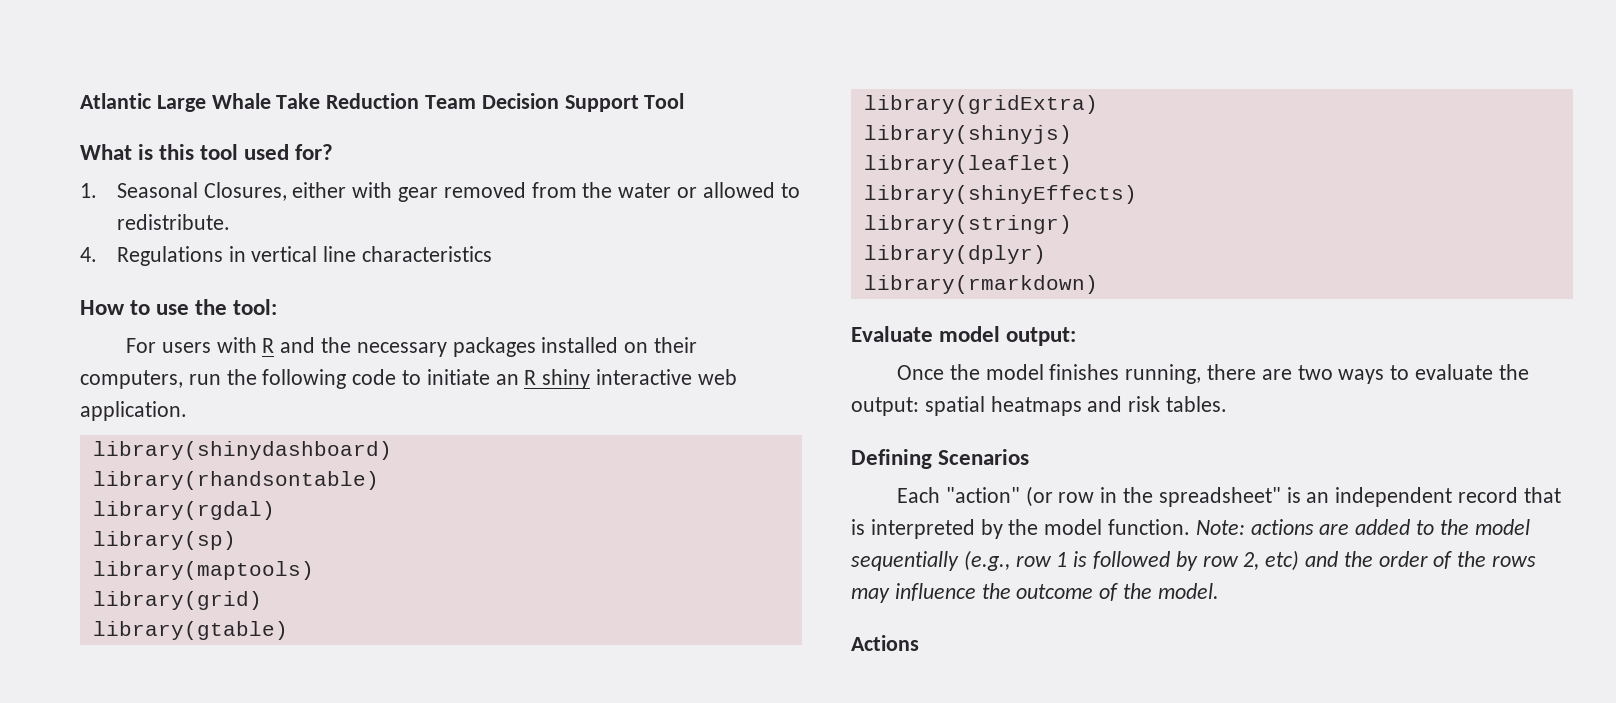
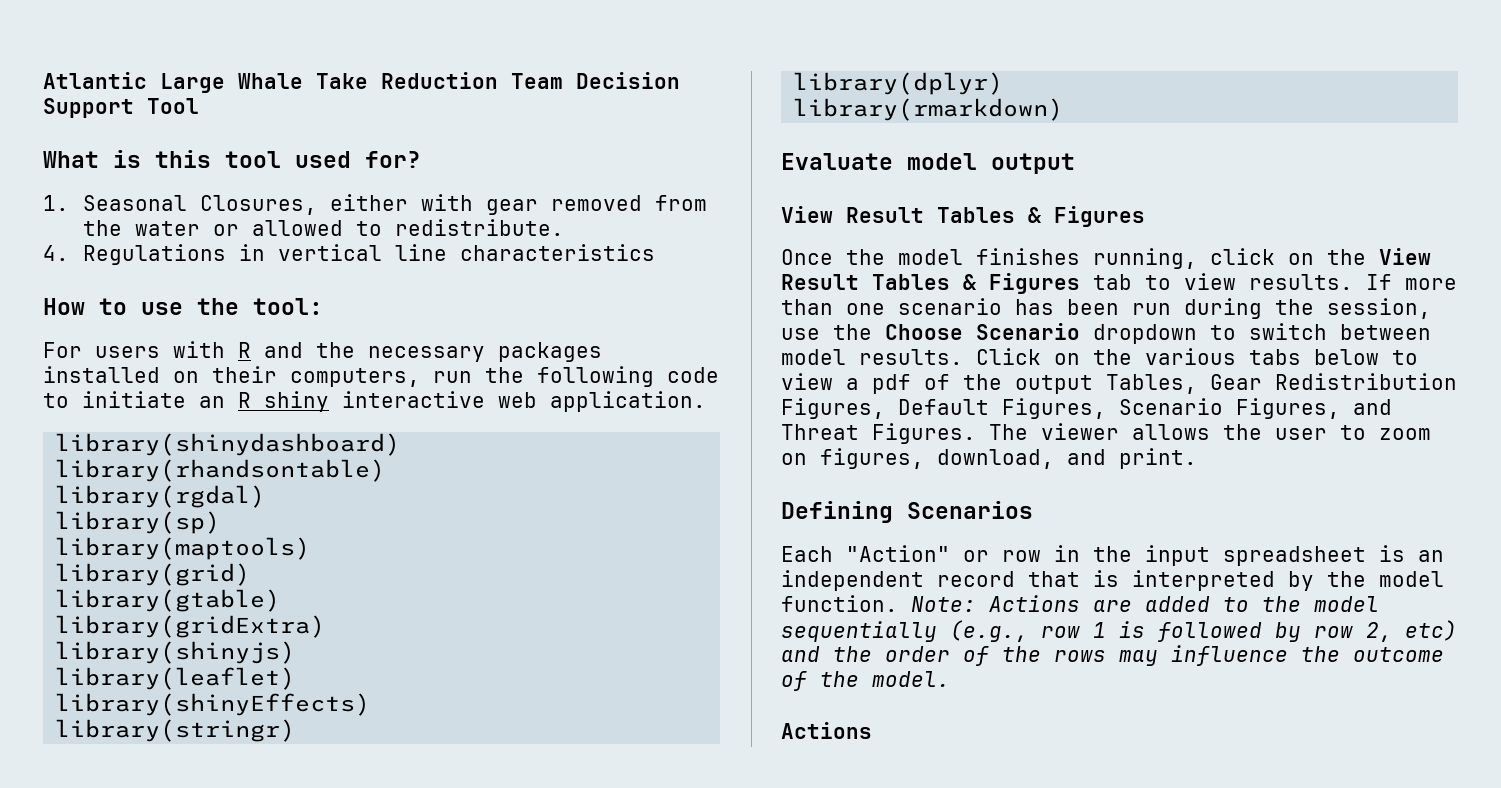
[1006,327,1077,346] output: -> [991,153,1075,174] [781,206,1145,227] output // View Result Tables & Figures
[1206,364,1529,384] [851,396,1228,416] there are two ways to evaluate the output: spatial heatmaps and risk tables. -> [1210,248,1431,265] [781,273,1457,294] [781,298,1431,319] [781,323,1431,344] [781,348,1418,365] [781,373,1457,394] [781,398,1392,419] [781,423,1431,444] [781,448,1197,469] click on the View Result Tables & Figures tab to view results. If more than one scenario has been run during the session, use the Choose Scenario dropdown to switch between model results. Click on the various tabs below to view a pdf of the output Tables, Gear Redistribution Figures, Default Figures, Scenario Figures, and Threat Figures. The viewer allows the user to zoom on figures, download, and print.
[945,486,1053,507] "action" (or -> [846,545,989,562] "Action" or
[1158,487,1281,507] spreadsheet" -> [1145,545,1366,566] input spreadsheet
[1250,519,1314,535] actions -> [989,595,1080,612] Actions

